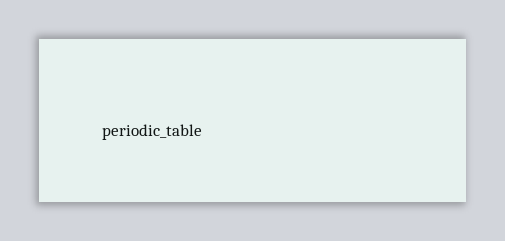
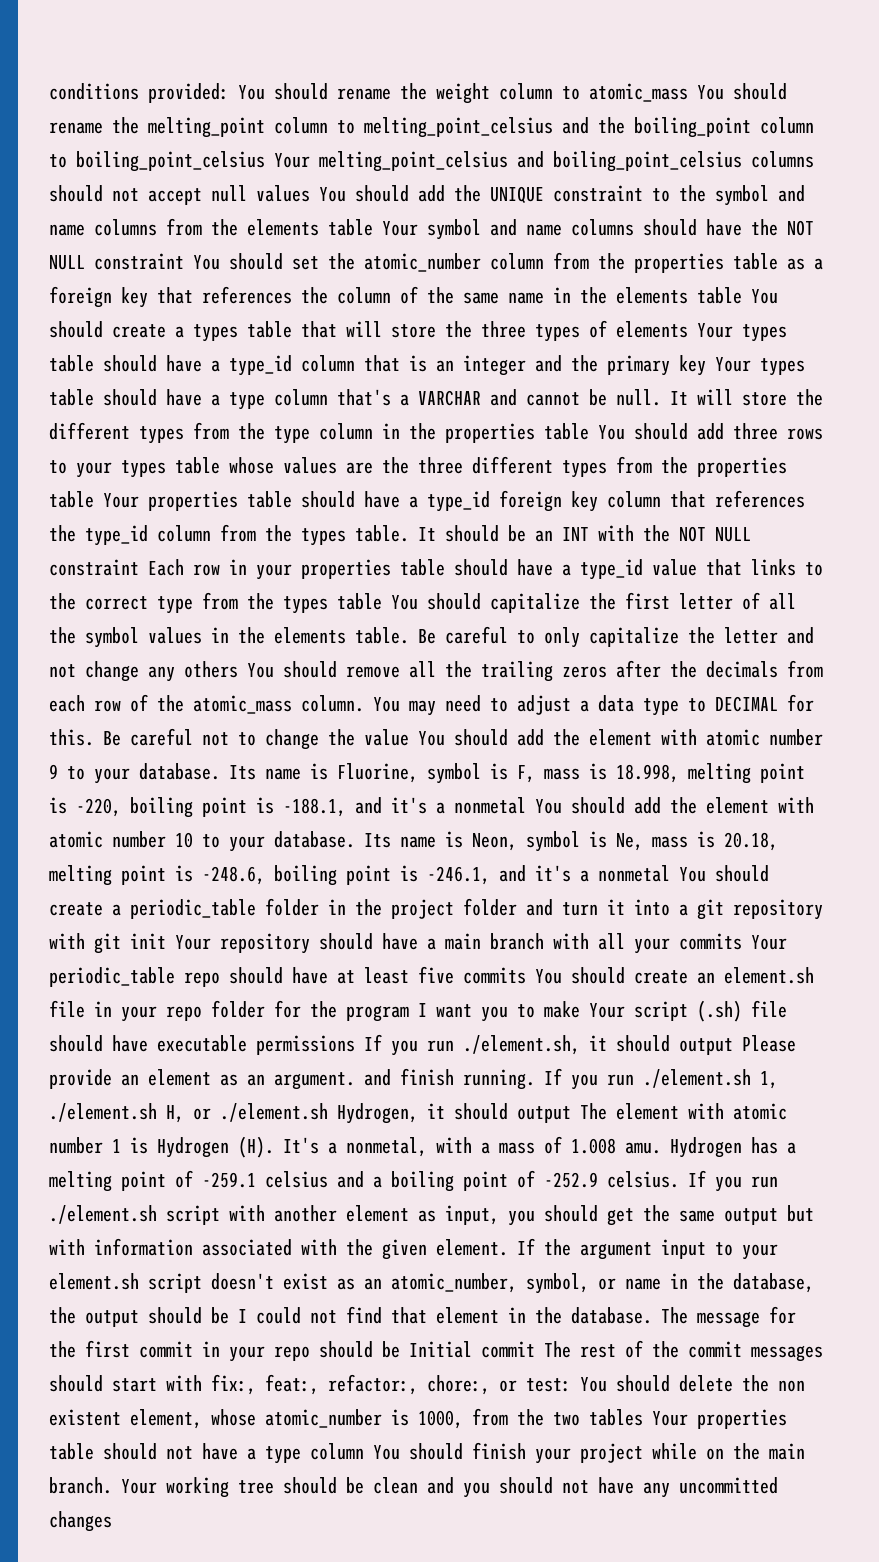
[102,124,202,140] periodic_table -> [49,83,787,104] [49,117,814,138] [49,151,814,172] [49,185,805,206] [49,218,814,240] [49,252,823,273] [49,286,778,308] [49,320,787,342] [49,355,805,376] [49,389,823,410] [49,422,823,444] [49,456,787,478] [49,490,805,512] [49,524,751,546] [49,559,823,580] [49,592,796,614] [49,626,814,648] [49,660,823,682] [49,694,814,716] [49,728,823,750] [49,763,805,784] [49,797,814,818] [49,831,778,852] [49,865,769,886] [49,898,823,920] [49,933,787,954] [49,966,814,987] [49,1000,787,1022] [49,1034,796,1056] [49,1068,778,1090] [49,1103,787,1124] [49,1136,796,1158] [49,1170,778,1192] [49,1205,814,1226] [49,1238,778,1260] [49,1273,814,1294] [49,1306,796,1328] [49,1340,823,1362] [49,1374,805,1395] [49,1408,787,1429] [49,1442,805,1464] [49,1477,778,1498] [49,1511,112,1532] conditions provided: You should rename the weight column to atomic_mass You should rename the melting_point column to melting_point_celsius and the boiling_point column to boiling_point_celsius Your melting_point_celsius and boiling_point_celsius columns should not accept null values You should add the UNIQUE constraint to the symbol and name columns from the elements table Your symbol and name columns should have the NOT NULL constraint You should set the atomic_number column from the properties table as a foreign key that references the column of the same name in the elements table You should create a types table that will store the three types of elements Your types table should have a type_id column that is an integer and the primary key Your types table should have a type column that's a VARCHAR and cannot be null. It will store the different types from the type column in the properties table You should add three rows to your types table whose values are the three different types from the properties table Your properties table should have a type_id foreign key column that references the type_id column from the types table. It should be an INT with the NOT NULL constraint Each row in your properties table should have a type_id value that links to the correct type from the types table You should capitalize the first letter of all the symbol values in the elements table. Be careful to only capitalize the letter and not change any others You should remove all the trailing zeros after the decimals from each row of the atomic_mass column. You may need to adjust a data type to DECIMAL for this. Be careful not to change the value You should add the element with atomic number 9 to your database. Its name is Fluorine, symbol is F, mass is 18.998, melting point is -220, boiling point is -188.1, and it's a nonmetal You should add the element with atomic number 10 to your database. Its name is Neon, symbol is Ne, mass is 20.18, melting point is -248.6, boiling point is -246.1, and it's a nonmetal You should create a periodic_table folder in the project folder and turn it into a git repository with git init Your repository should have a main branch with all your commits Your periodic_table repo should have at least five commits You should create an element.sh file in your repo folder for the program I want you to make Your script (.sh) file should have executable permissions If you run ./element.sh, it should output Please provide an element as an argument. and finish running. If you run ./element.sh 1, ./element.sh H, or ./element.sh Hydrogen, it should output The element with atomic number 1 is Hydrogen (H). It's a nonmetal, with a mass of 1.008 amu. Hydrogen has a melting point of -259.1 celsius and a boiling point of -252.9 celsius. If you run ./element.sh script with another element as input, you should get the same output but with information associated with the given element. If the argument input to your element.sh script doesn't exist as an atomic_number, symbol, or name in the database, the output should be I could not find that element in the database. The message for the first commit in your repo should be Initial commit The rest of the commit messages should start with fix:, feat:, refactor:, chore:, or test: You should delete the non existent element, whose atomic_number is 1000, from the two tables Your properties table should not have a type column You should finish your project while on the main branch. Your working tree should be clean and you should not have any uncommitted changes

